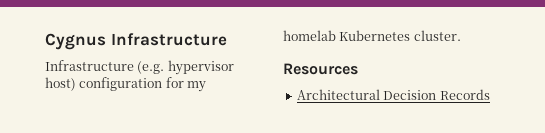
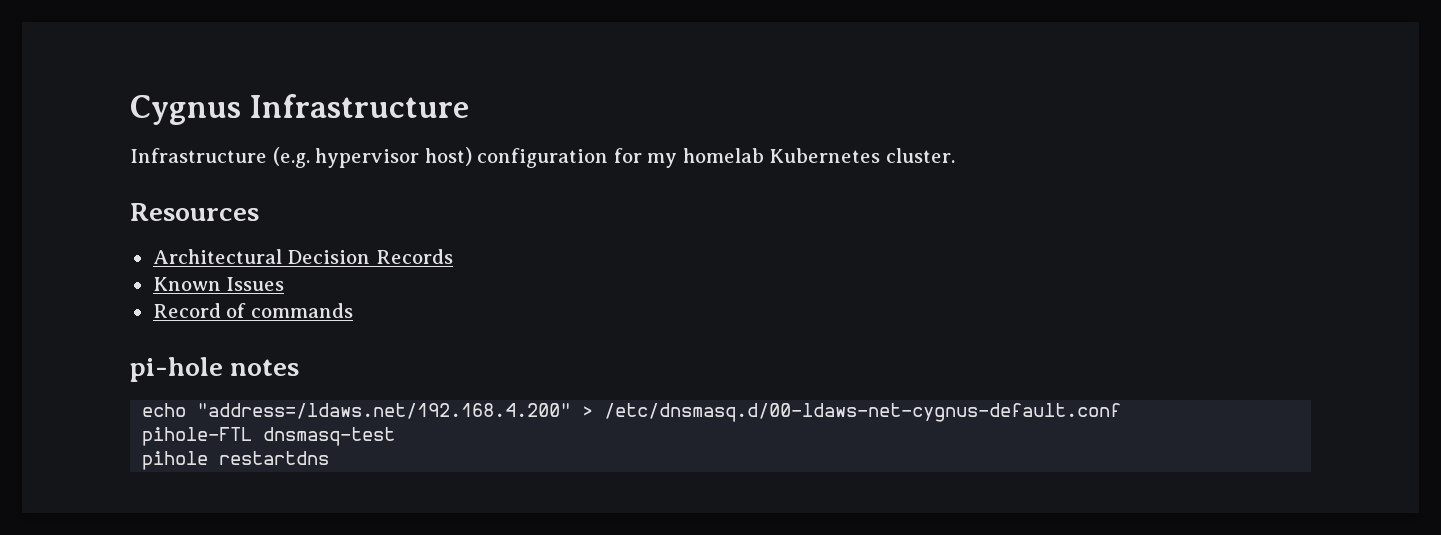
(490, 94) none -> [152,277,285,291] [152,303,353,318] [130,357,300,382] [142,403,1122,422] [142,427,396,446] [142,451,330,470] // Known Issues // Record of commands // pi-hole notes // echo "address=/ldaws.net/192.168.4.200" > /etc/dnsmasq.d/00-ldaws-net-cygnus-default.conf // pihole-FTL dnsmasq-test // pihole restartdns

